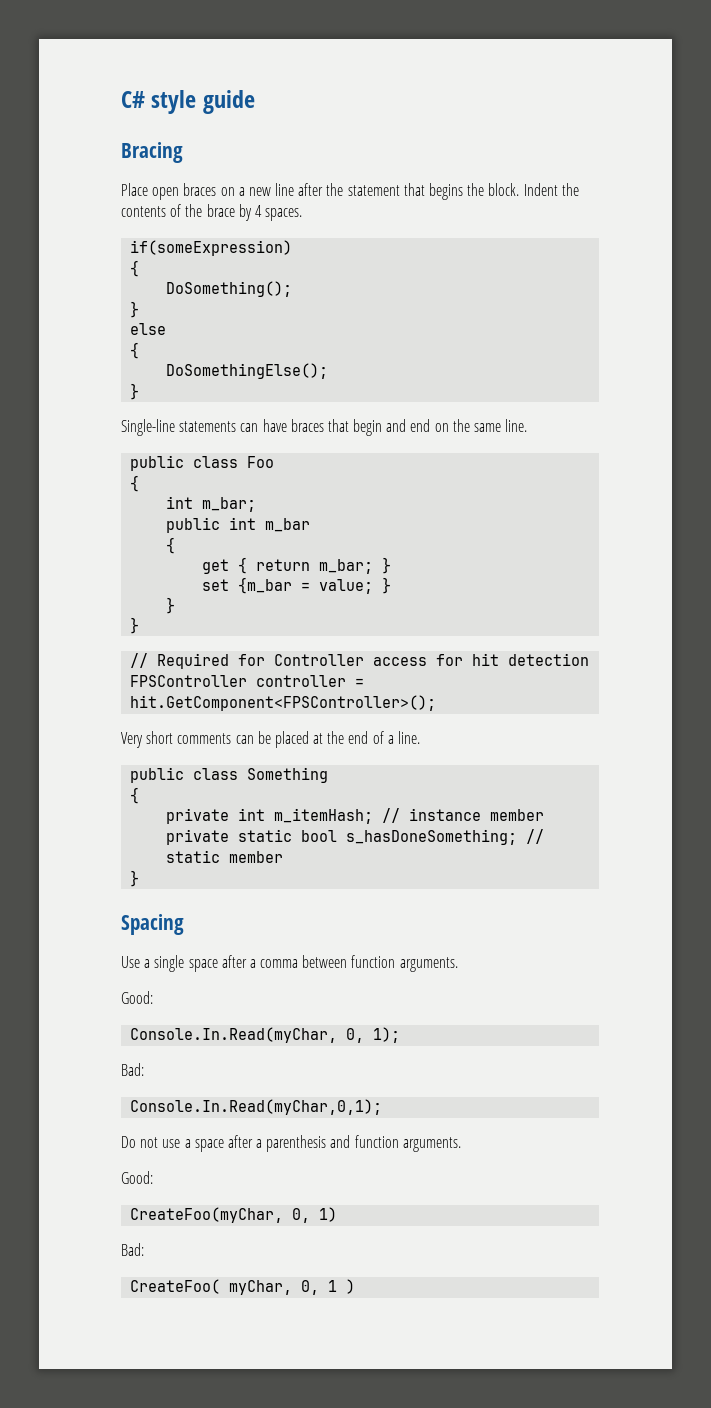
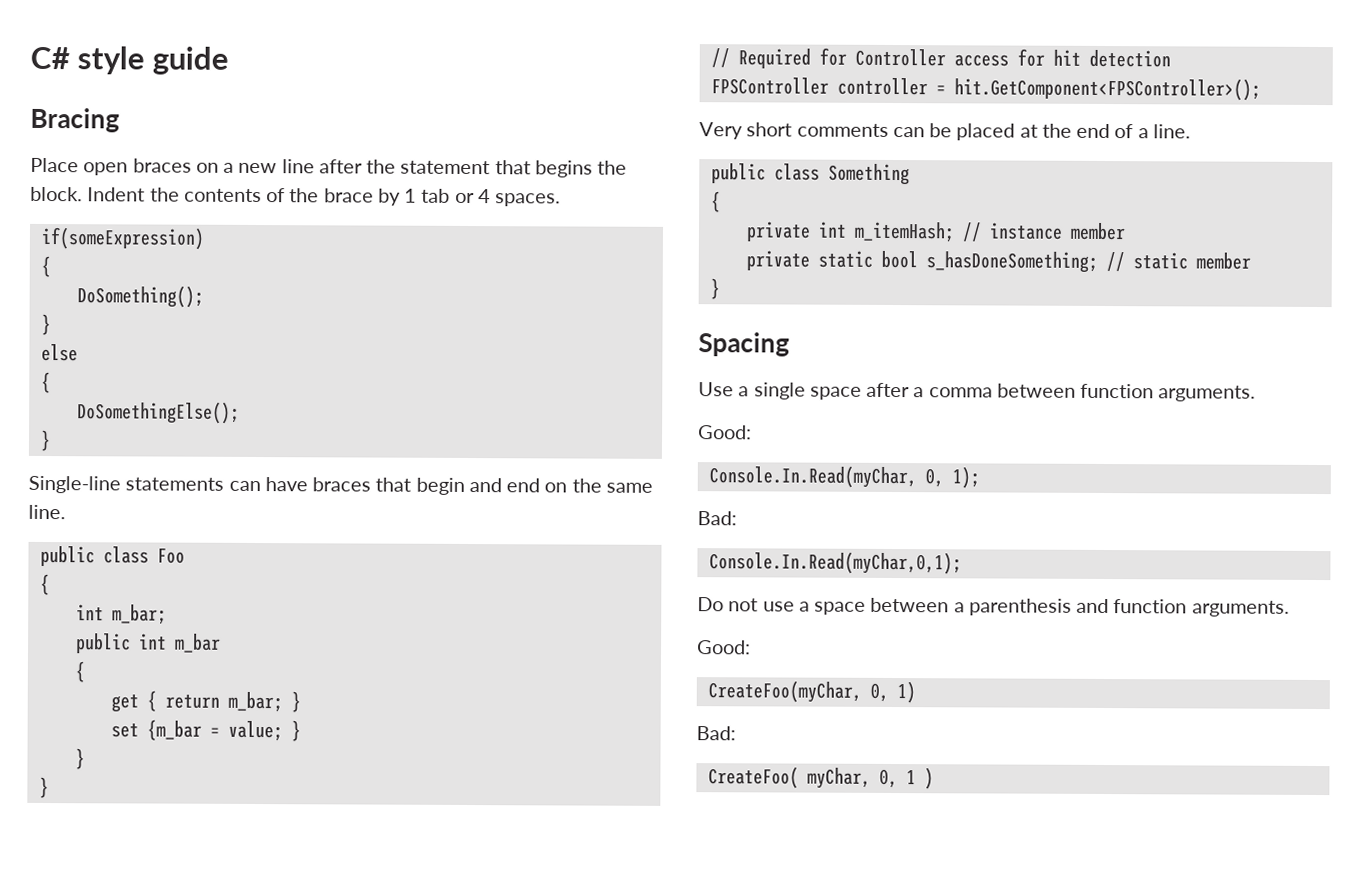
(252, 212) none -> [404,188,475,204] 1 tab or
[227,1135,253,1148] after -> [870,597,950,613] between

